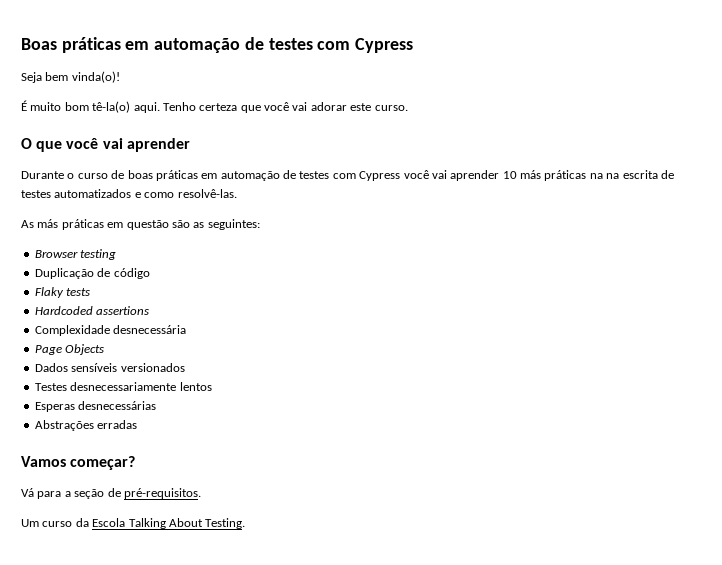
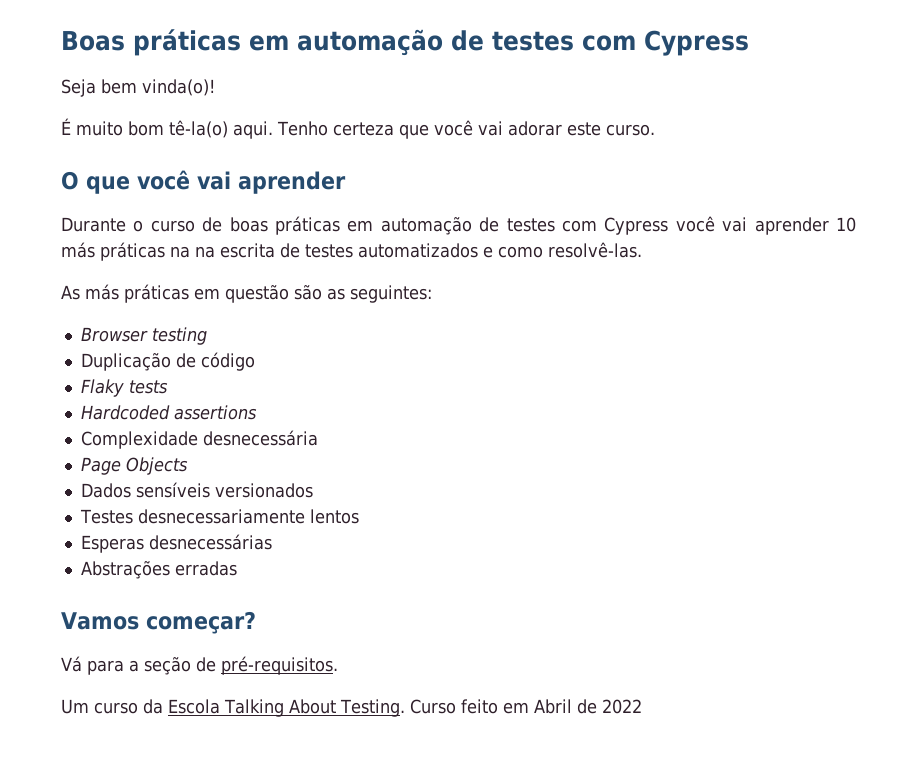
(246, 523) none -> [409,699,642,714] Curso feito em Abril de 2022

